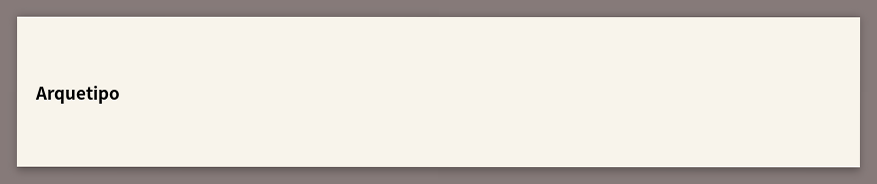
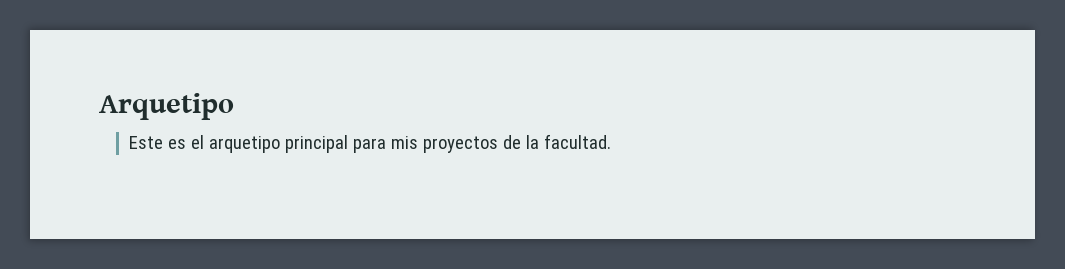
(121, 94) none -> [129,134,612,153] // Este es el arquetipo principal para mis proyectos de la facultad.

